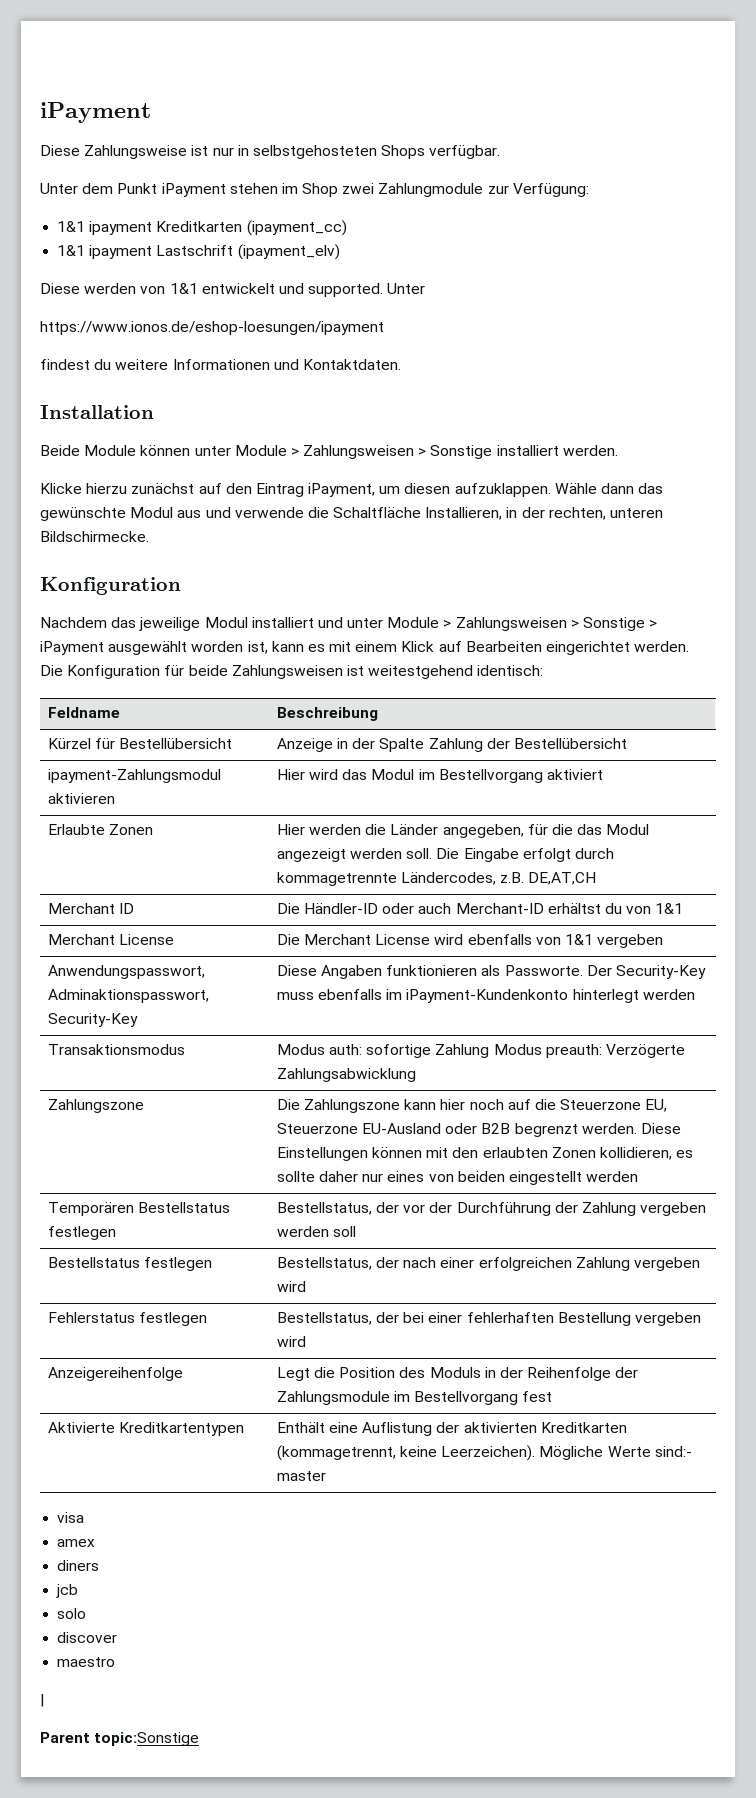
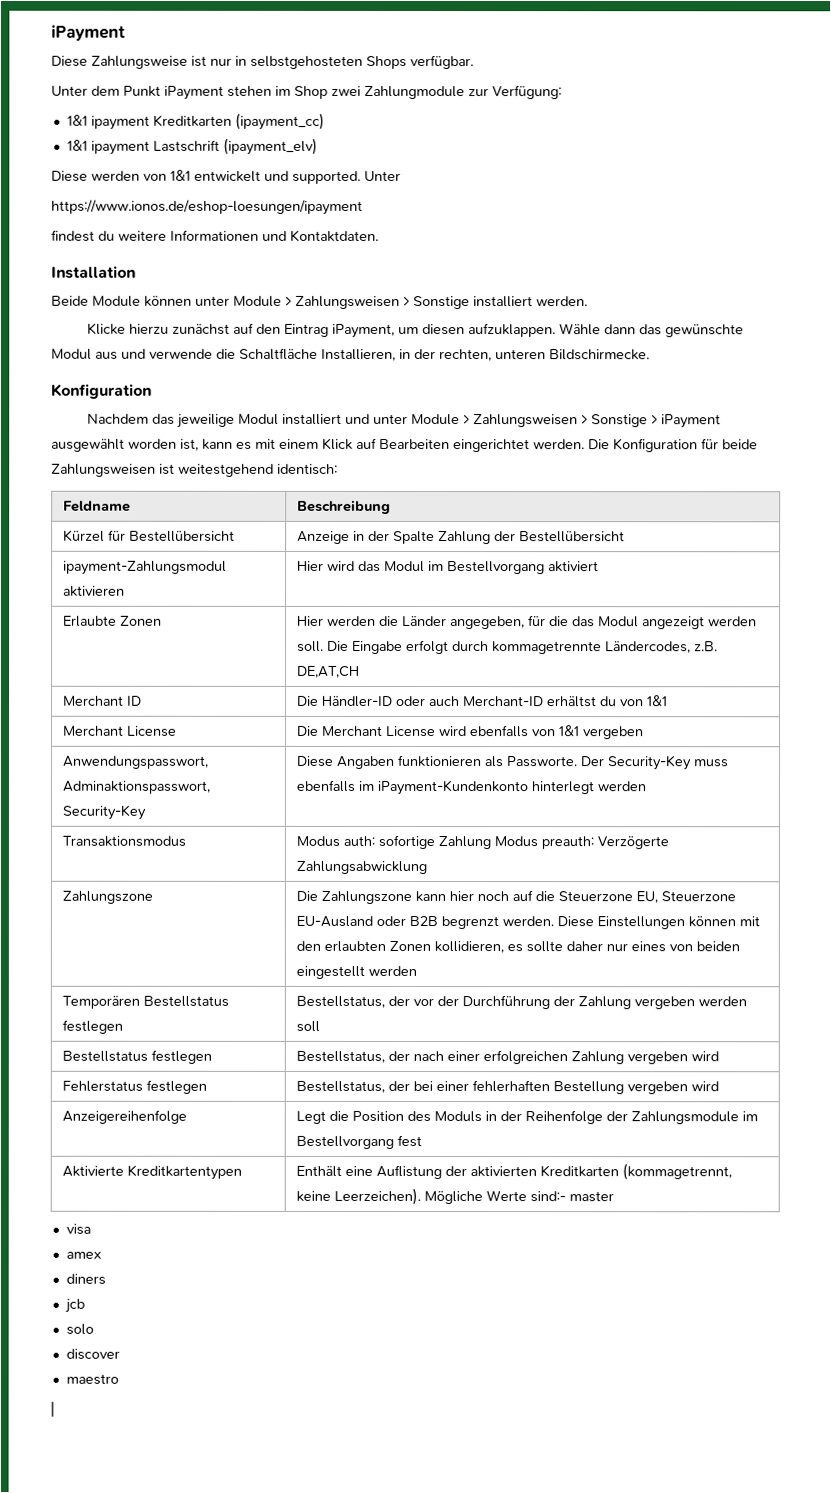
[40,1732,200,1746] // Parent topic:Sonstige -> (55, 1408) none

